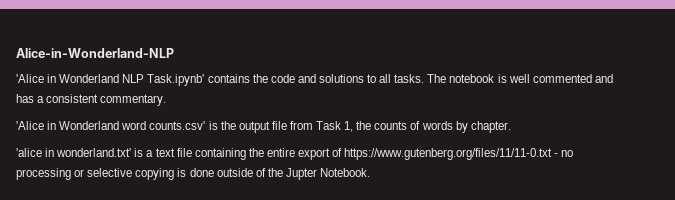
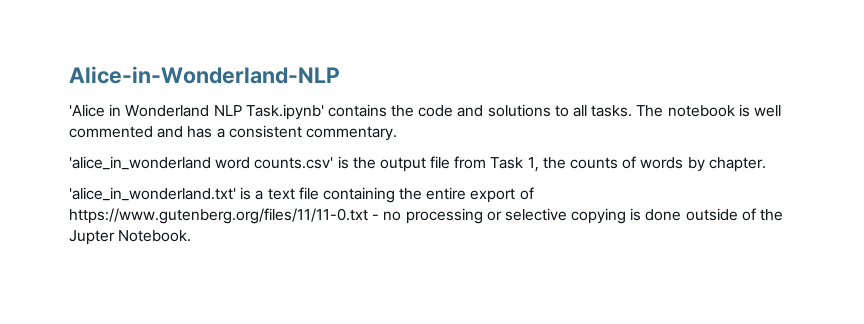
[16,121,120,130] 'Alice in Wonderland -> [69,156,211,170] 'alice_in_wonderland
[16,148,132,157] 'alice in wonderland.txt' -> [69,187,236,201] 'alice_in_wonderland.txt'

